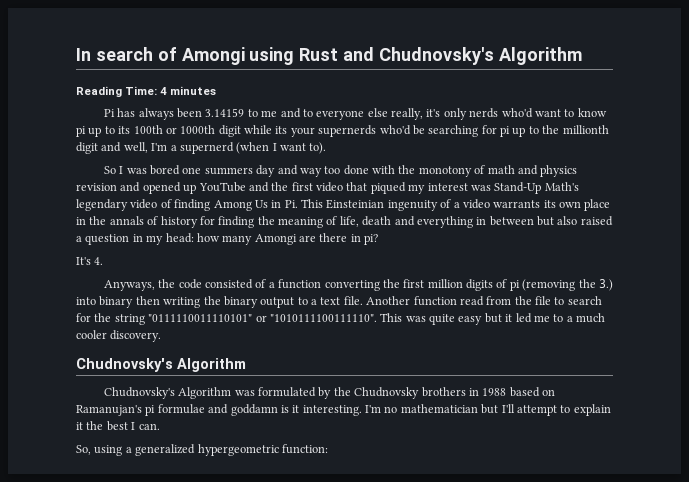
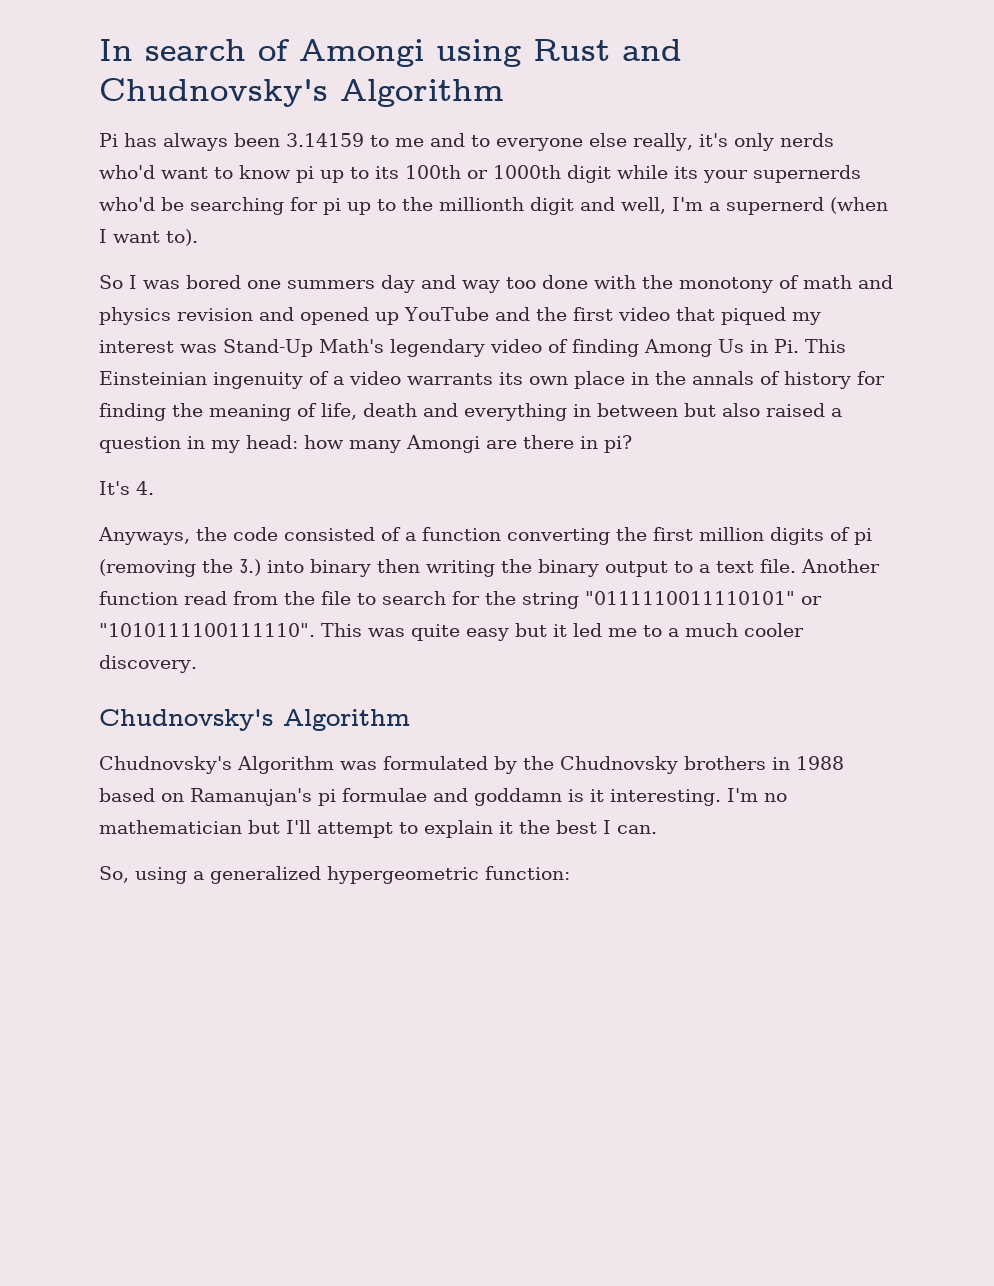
[76,86,217,97] // Reading Time: 4 minutes -> (504, 93) none

